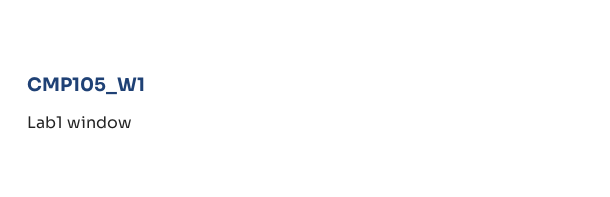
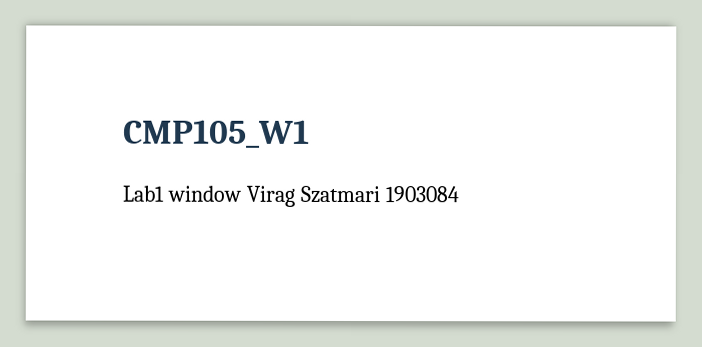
(133, 122) none -> [245,185,459,207] Virag Szatmari 1903084

